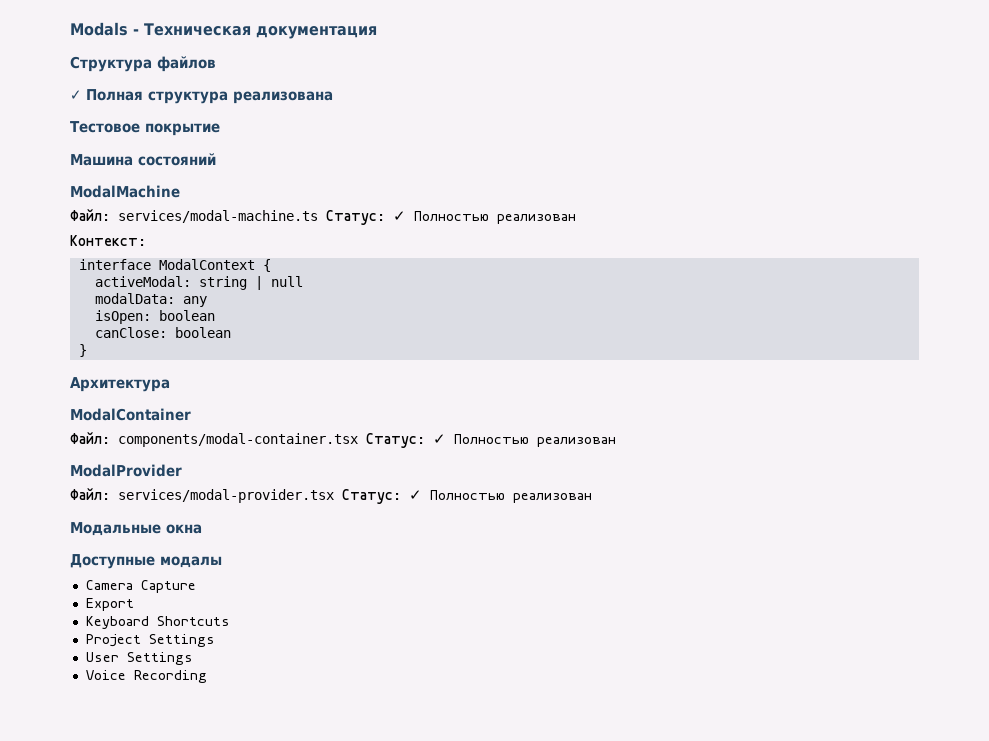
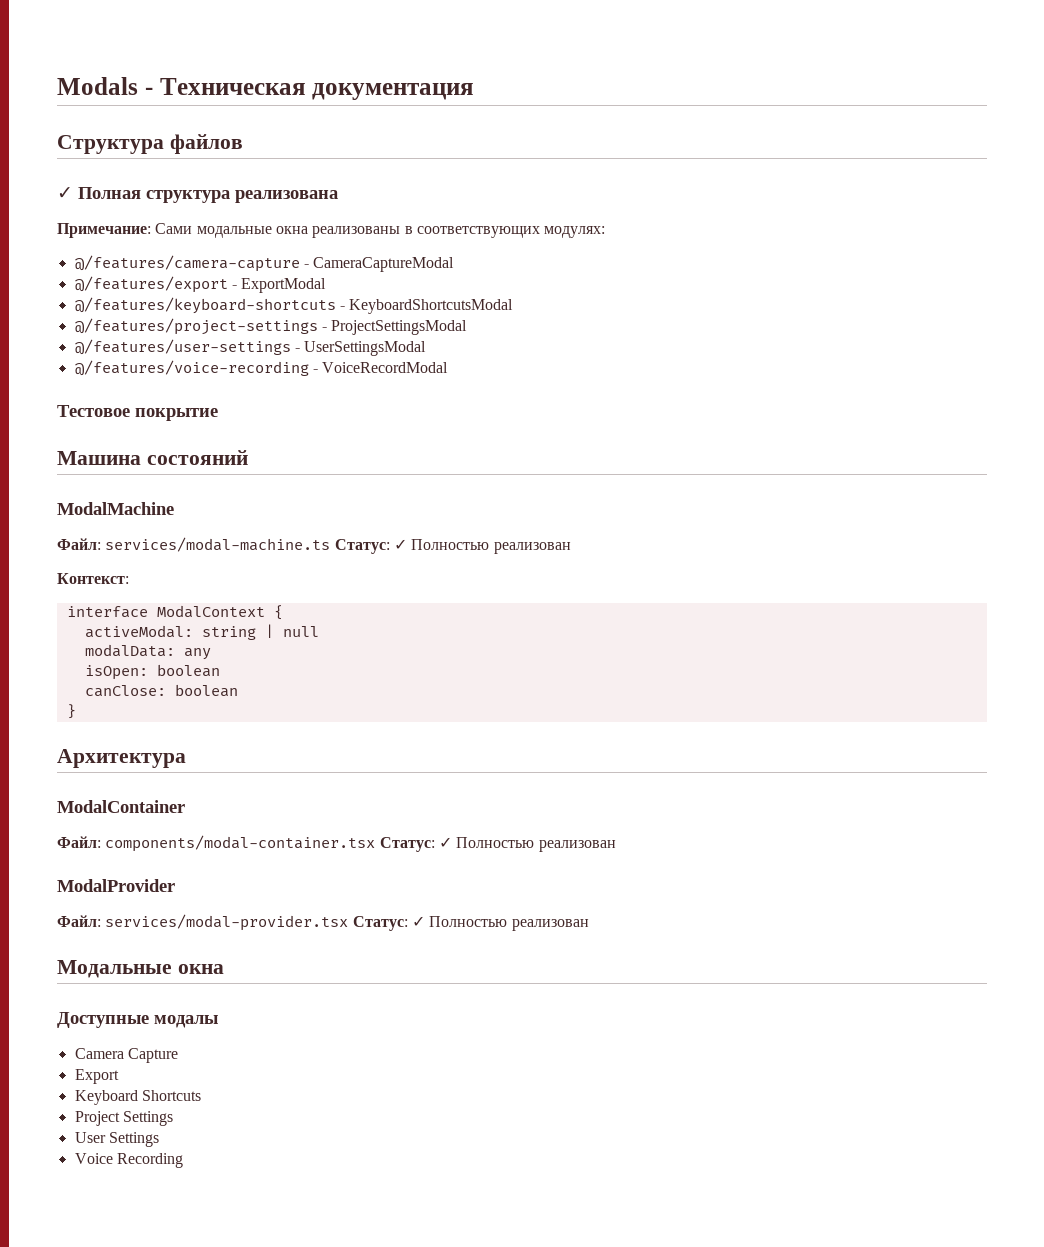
(333, 97) none -> [57,223,606,238] [74,255,455,272] [74,276,327,293] [74,297,514,314] [74,318,468,335] [74,339,427,356] [74,360,449,376] // Примечание: Сами модальные окна реализованы в соответствующих модулях: // @/features/camera-capture - CameraCaptureModal // @/features/export - ExportModal // @/features/keyboard-shortcuts - KeyboardShortcutsModal // @/features/project-settings - ProjectSettingsModal // @/features/user-settings - UserSettingsModal // @/features/voice-recording - VoiceRecordModal

